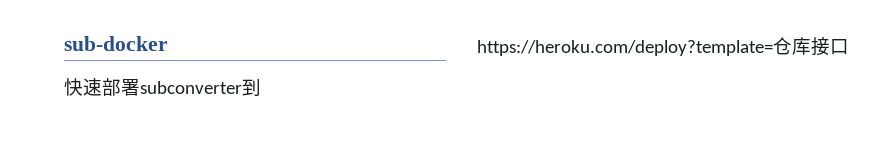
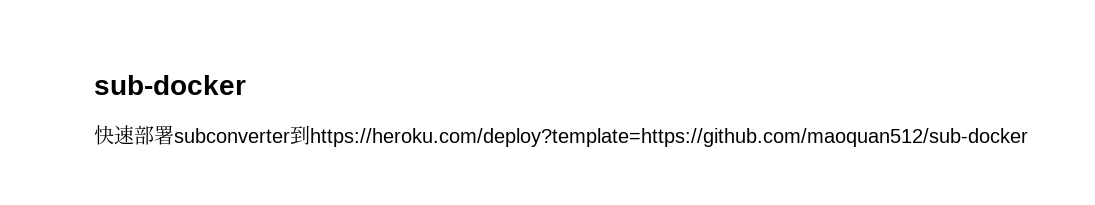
[477,37,849,56] https://heroku.com/deploy?template=仓库接口 -> [310,128,1028,147] https://heroku.com/deploy?template=https://github.com/maoquan512/sub-docker

